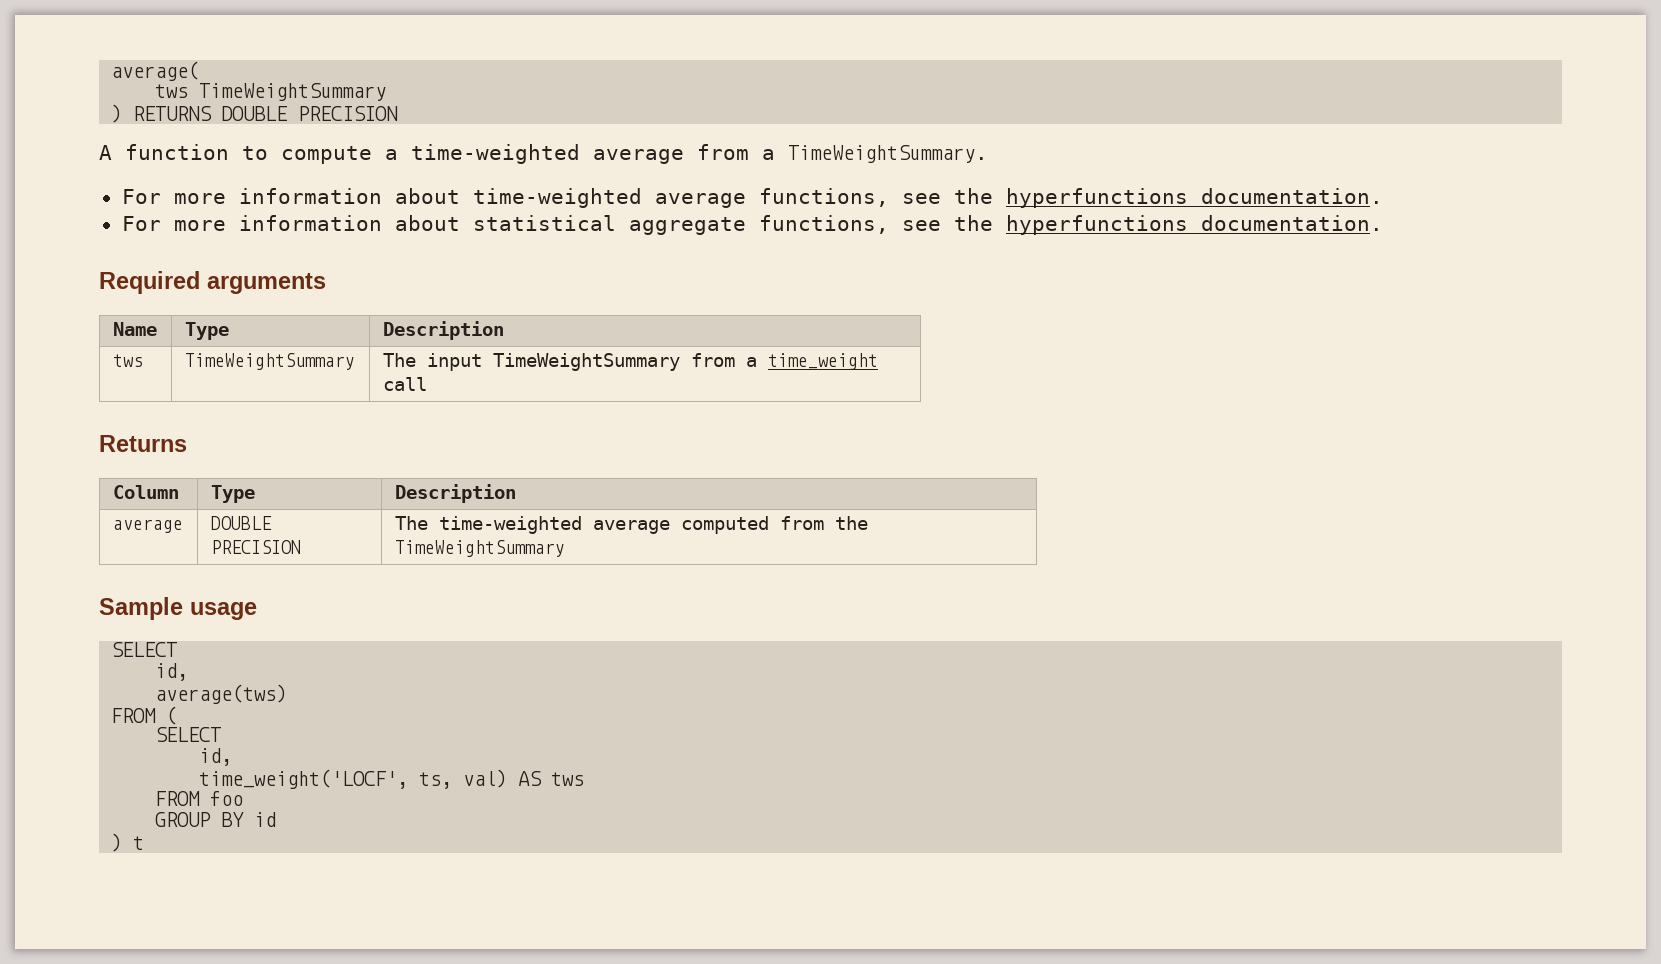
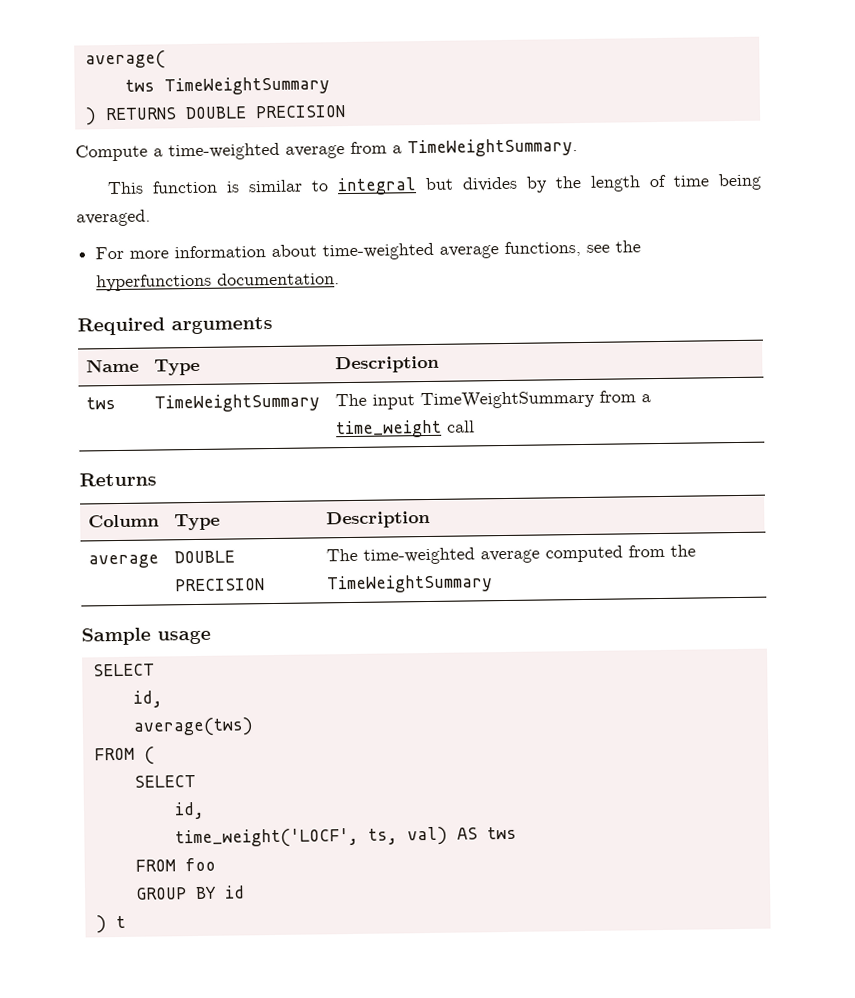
[99,144,372,164] A function to compute -> [75,144,148,162] Compute
(988, 154) none -> [107,173,762,196] [76,209,151,227] // This function is similar to integral but divides by the length of time being averaged.
[121,215,1383,235] // For more information about statistical aggregate functions, see the hyperfunctions documentation. -> (341, 279) none

